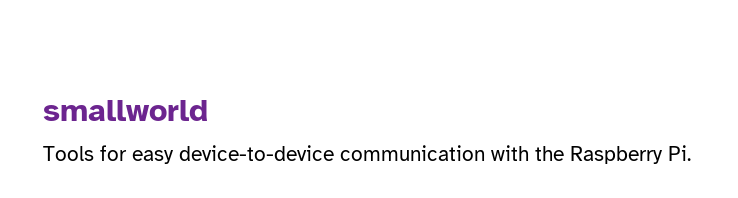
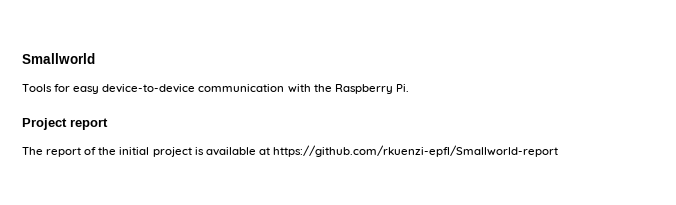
[43,100,208,121] smallworld -> [22,53,95,64] Smallworld
(691, 153) none -> [22,118,108,130] [22,145,558,157] // Project report // The report of the initial project is available at https://github.com/rkuenzi-epfl/Smallworld-report

